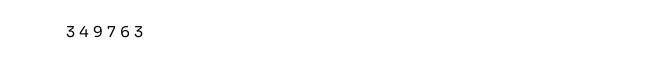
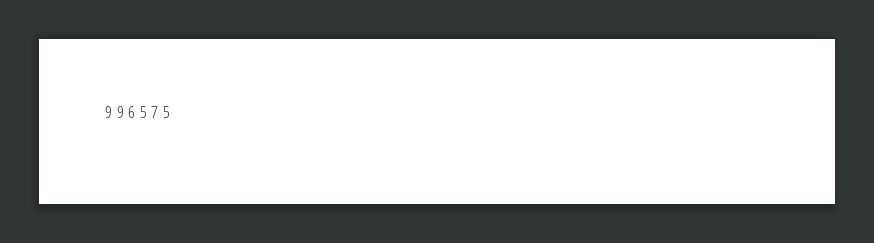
[66,25,144,38] 3 4 9 7 6 3 -> [105,106,170,118] 9 9 6 5 7 5

